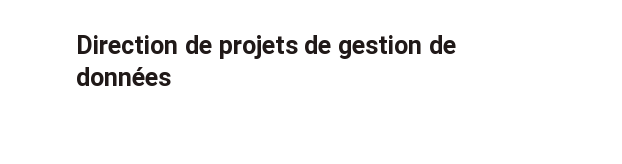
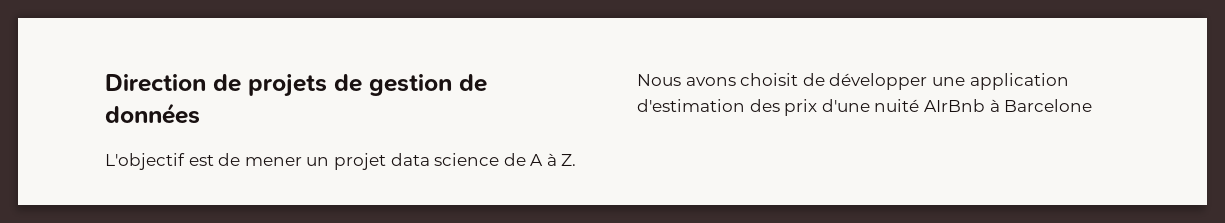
(171, 76) none -> [105,153,577,170] [637,73,1069,90] [637,99,1093,116] // L'objectif est de mener un projet data science de A à Z. Nous avons choisit de développer une application d'estimation des prix d'une nuité AIrBnb à Barcelone

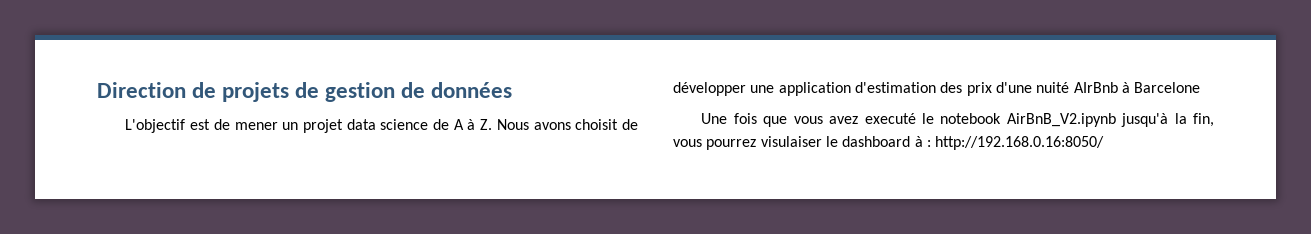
(1093, 105) none -> [701,113,1215,127] [673,136,1105,150] // Une fois que vous avez executé le notebook AirBnB_V2.ipynb jusqu'à la fin, vous pourrez visulaiser le dashboard à : http://192.168.0.16:8050/

